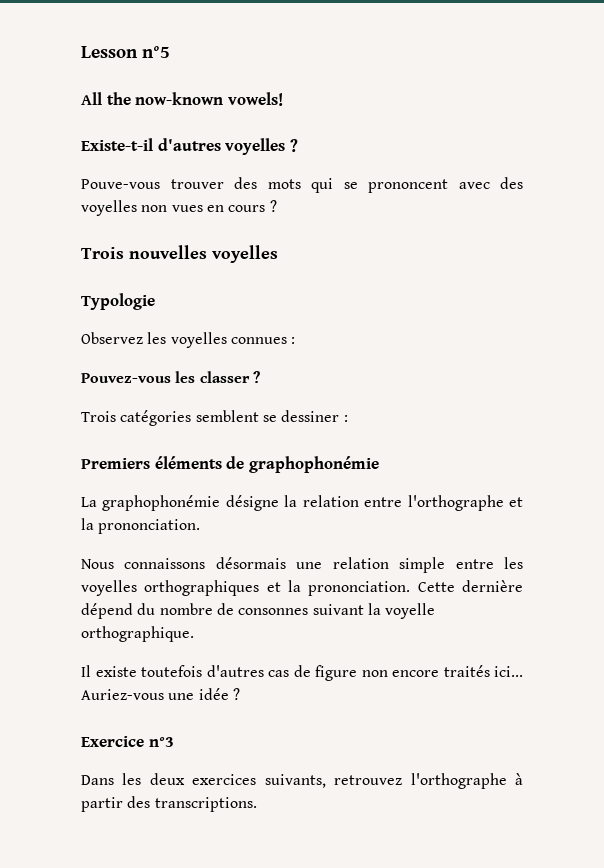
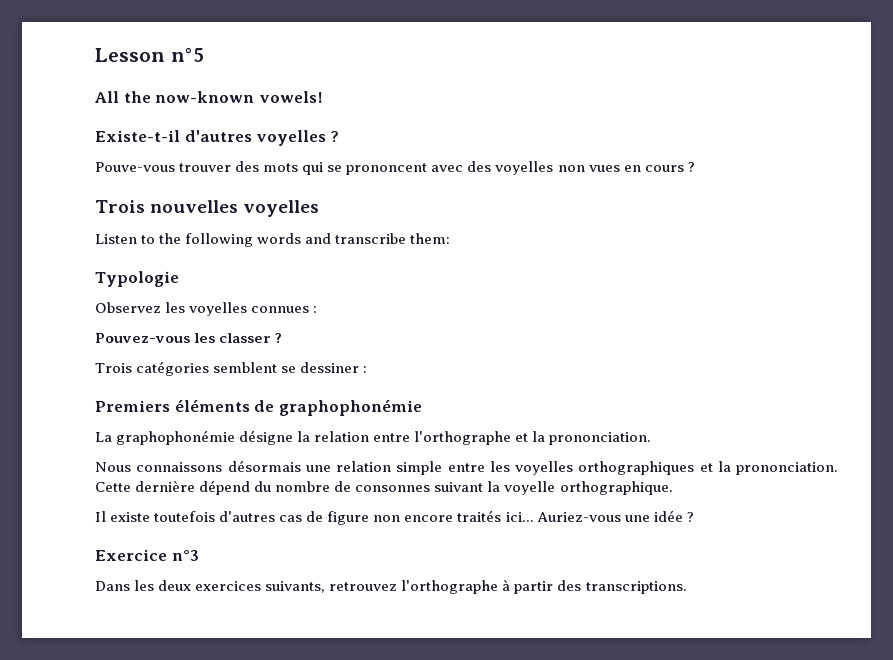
(278, 254) none -> [95,233,451,247] // Listen to the following words and transcribe them:

